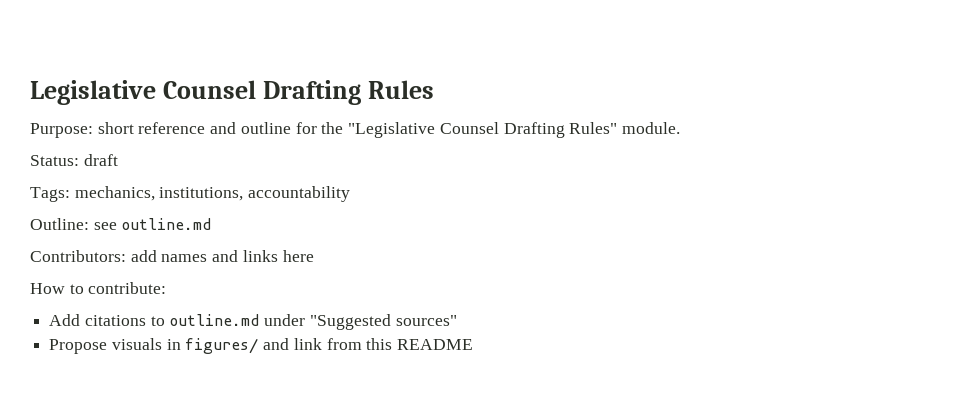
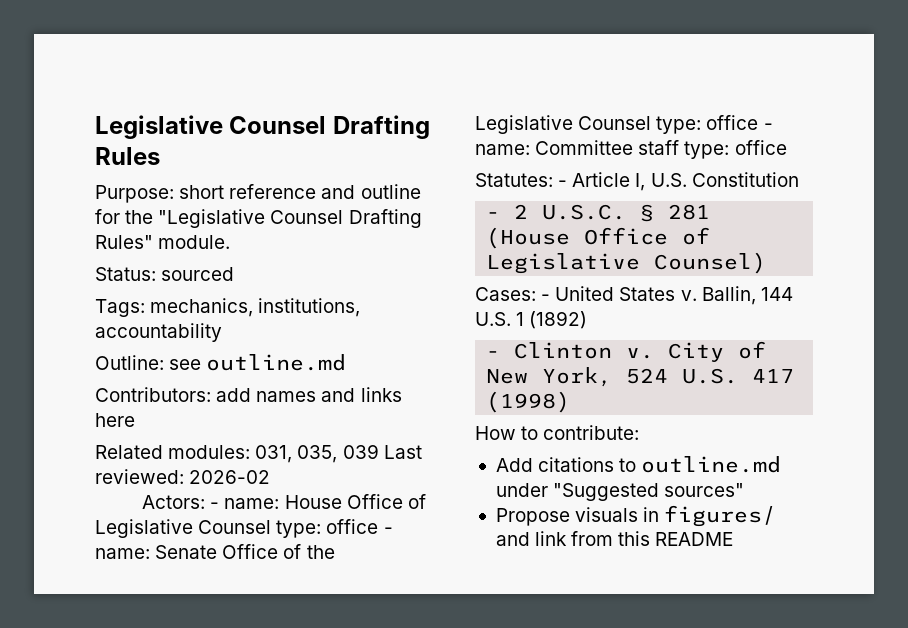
[83,154,118,166] draft -> [161,267,235,281] sourced
(314, 256) none -> [95,444,422,463] [95,469,271,484] [142,494,426,509] [95,519,393,538] [95,544,335,559] [475,115,773,134] [475,140,787,159] [475,172,799,191] [486,204,711,222] [486,227,711,249] [486,252,767,274] [475,286,793,305] [475,311,588,329] [486,341,767,362] [486,367,795,387] [486,391,571,413] // Related modules: 031, 035, 039 Last reviewed: 2026-02 // Actors: - name: House Office of Legislative Counsel type: office - name: Senate Office of the Legislative Counsel type: office - name: Committee staff type: office // Statutes: - Article I, U.S. Constitution // - 2 U.S.C. § 281 (House Office of Legislative Counsel) // Cases: - United States v. Ballin, 144 U.S. 1 (1892) // - Clinton v. City of New York, 524 U.S. 417 (1998)

